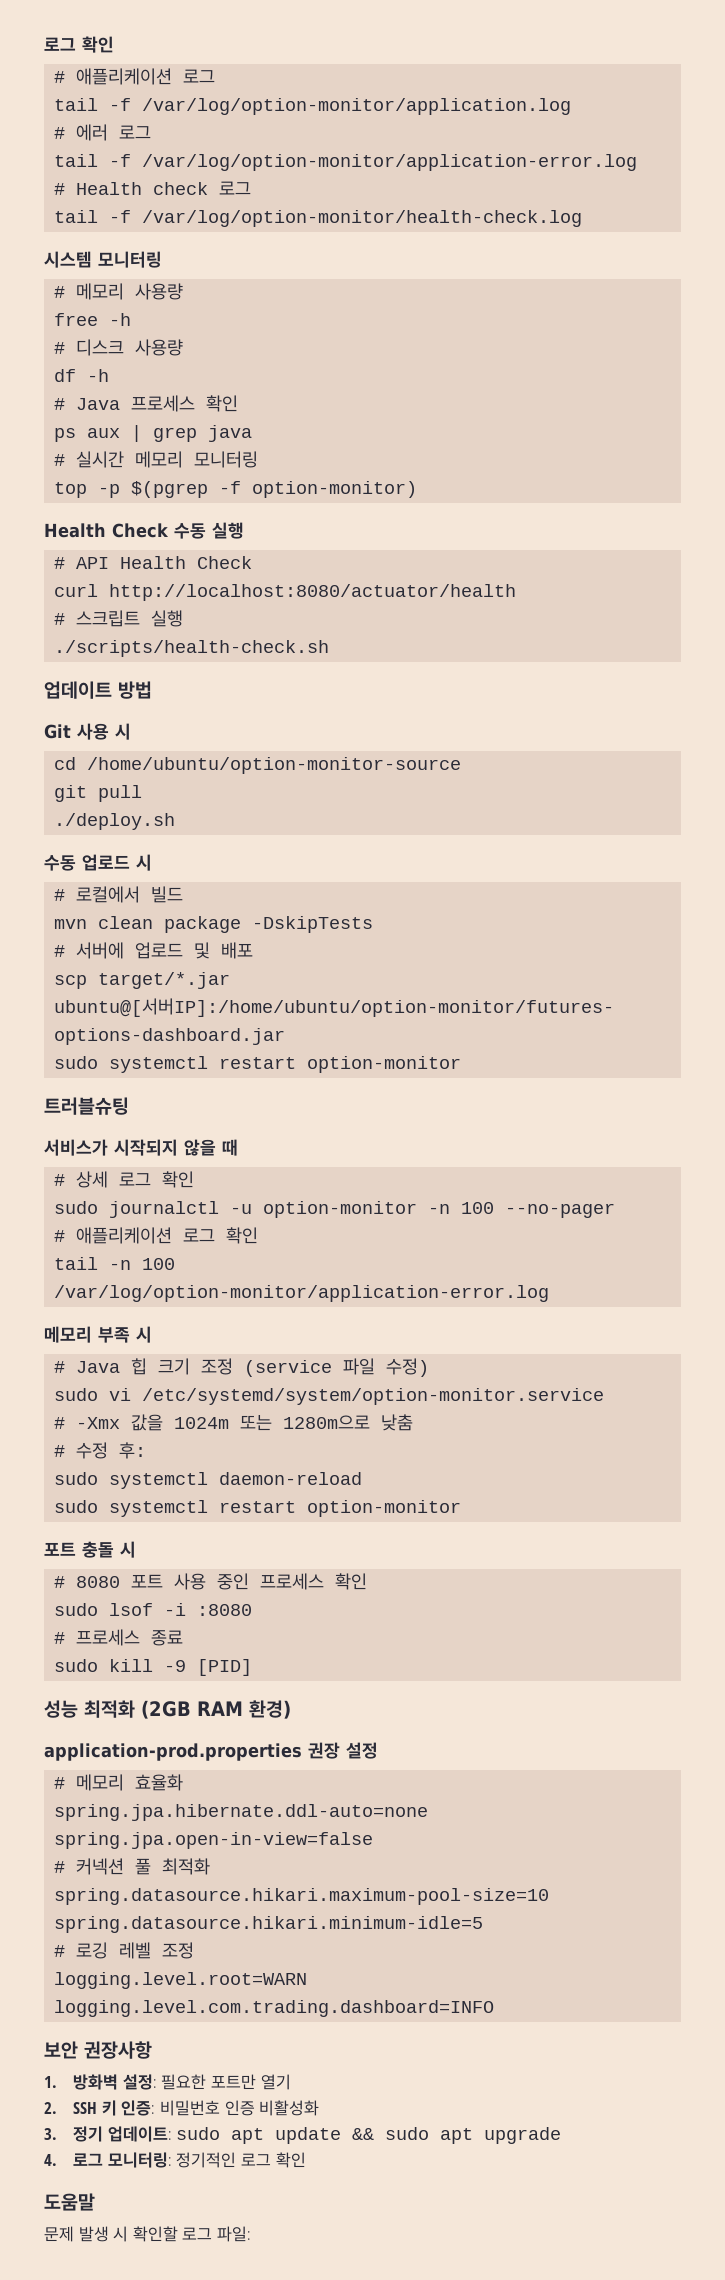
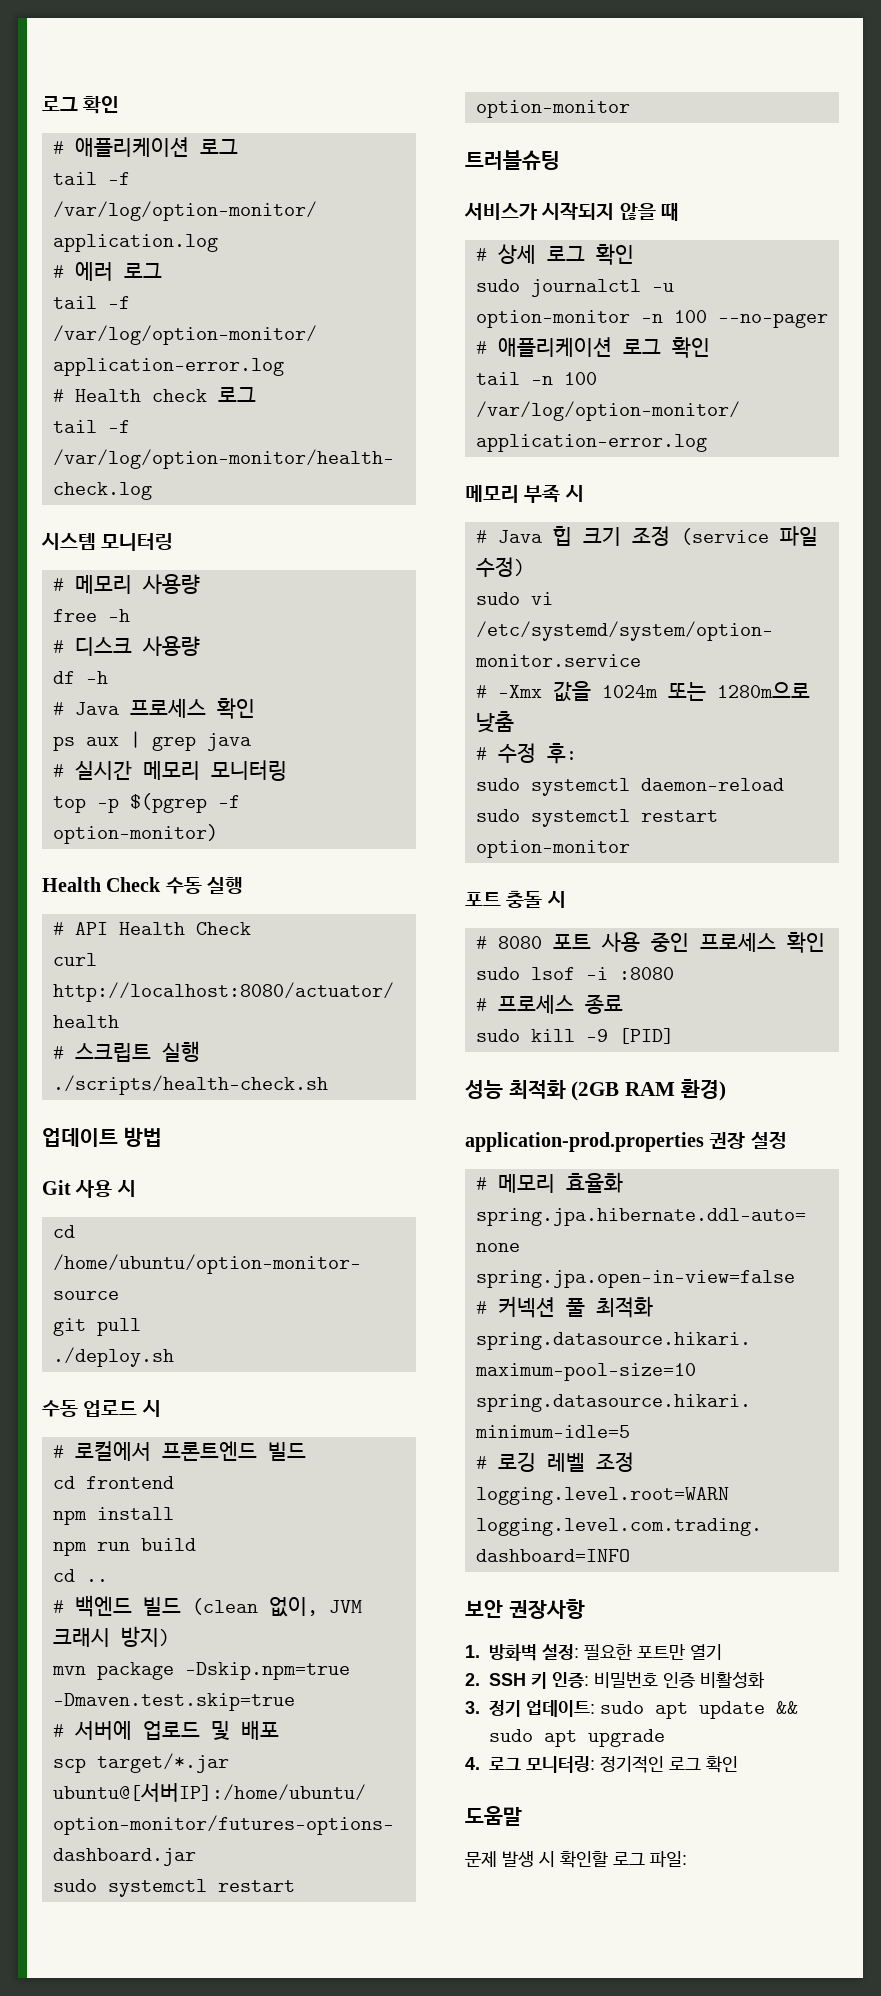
(141, 894) none -> [161,1441,257,1461] 프론트엔드
[54,916,374,933] mvn clean package -DskipTests -> [52,1476,174,1489] [52,1507,174,1525] [52,1538,196,1556] [52,1569,108,1582] [52,1595,362,1617] [52,1626,170,1647] [51,1662,350,1680] [52,1693,295,1711] cd frontend // npm install // npm run build // cd .. // # 백엔드 빌드 (clean 없이, JVM 크래시 방지) // mvn package -Dskip.npm=true -Dmaven.test.skip=true

